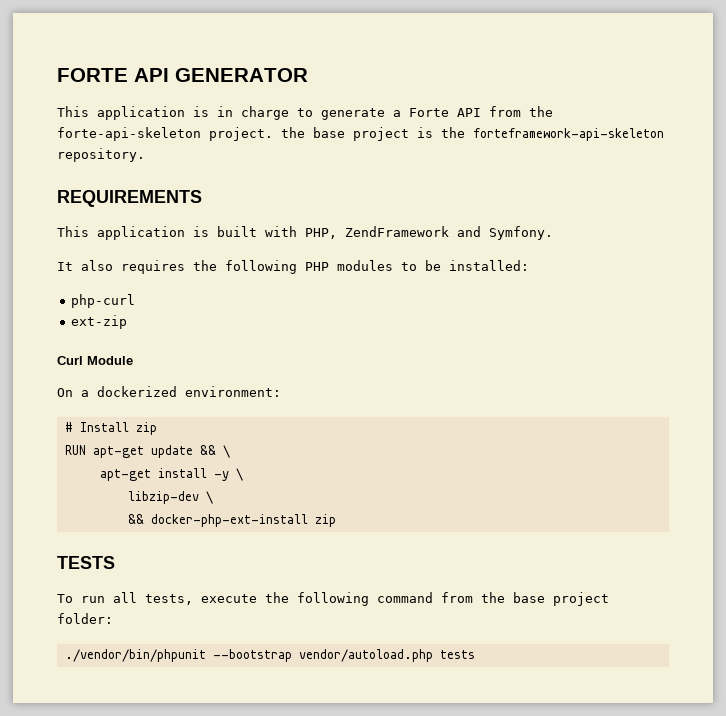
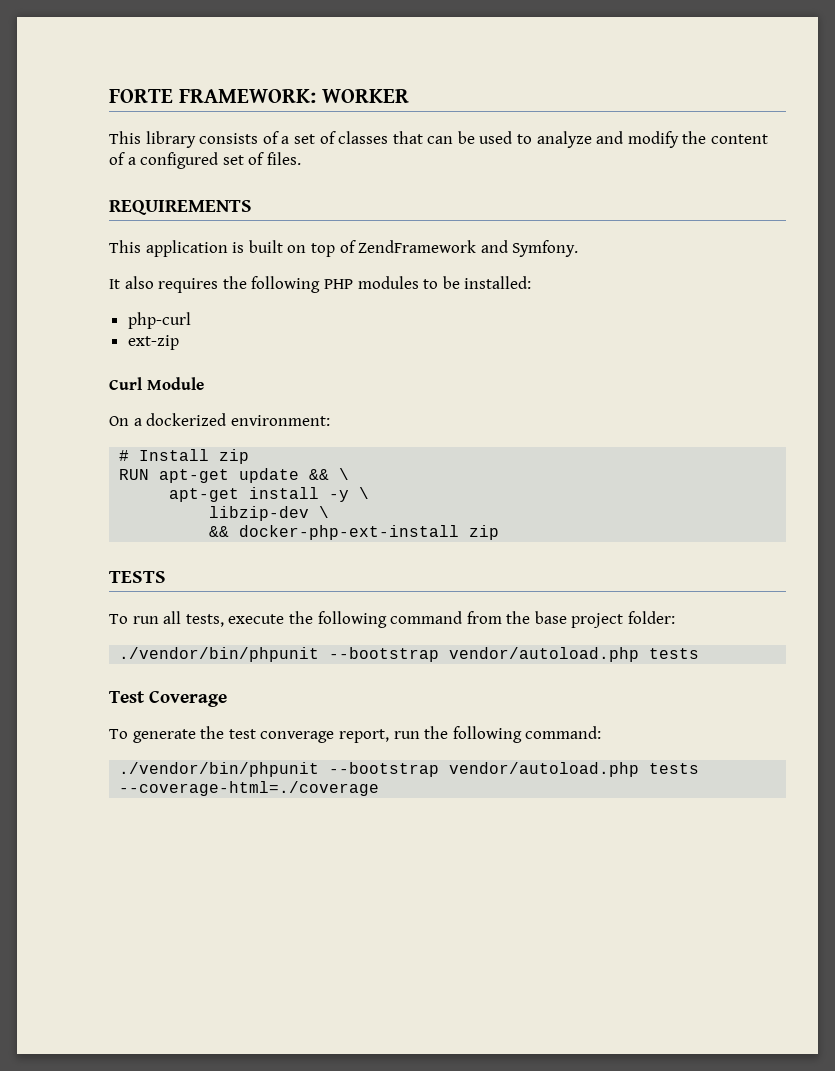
[134,68,308,82] [57,106,553,120] [57,127,664,141] [57,148,145,162] API GENERATOR // This application is in charge to generate a Forte API from the forte-api-skeleton project. the base project is the forteframework-api-skeleton repository. -> [179,89,409,103] [109,131,769,148] [109,152,301,169] FRAMEWORK: WORKER // This library consists of a set of classes that can be used to analyze and modify the content of a configured set of files.
[265,226,337,239] with PHP, -> [287,240,356,257] on top of
(475, 654) none -> [109,690,227,707] [109,726,602,743] [119,762,700,777] [119,781,380,796] // Test Coverage // To generate the test converage report, run the following command: // ./vendor/bin/phpunit --bootstrap vendor/autoload.php tests --coverage-html=./coverage

